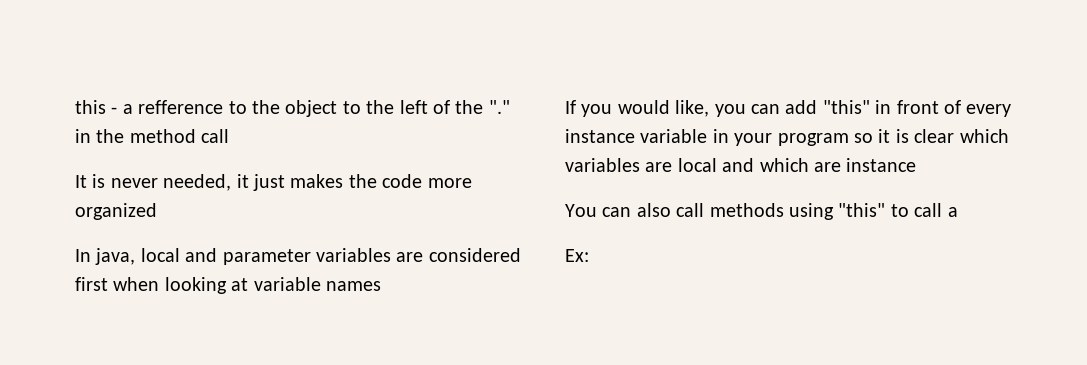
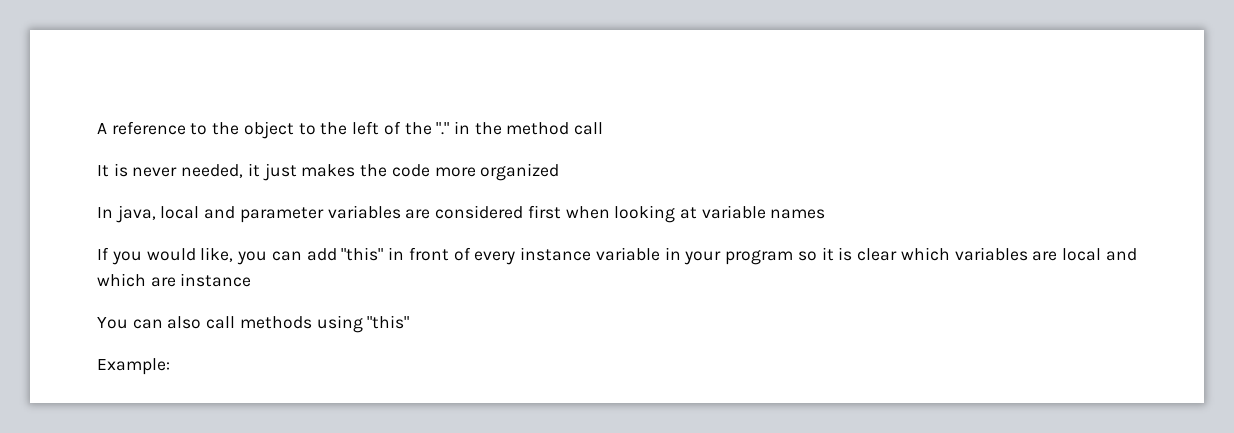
[75,100,224,114] this - a refference -> [97,121,186,135] A reference
[890,203,958,217] [565,249,589,262] to call a // Ex: -> [97,358,170,375] // Example:

